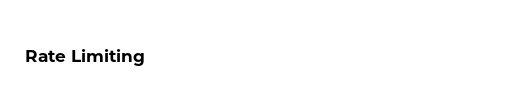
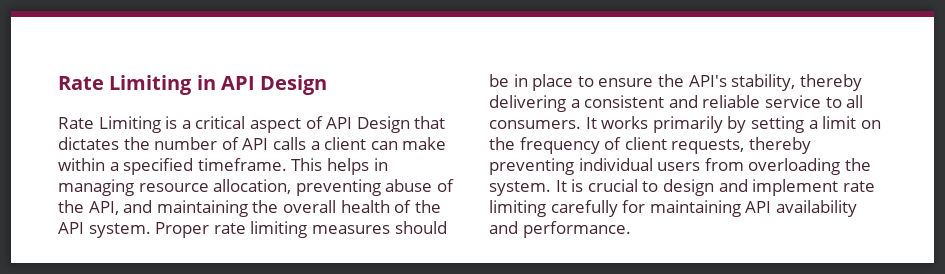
[25,49,145,66] Rate Limiting -> [58,75,328,95] [58,116,446,133] [58,137,447,150] [58,158,388,175] [58,179,454,196] [58,200,441,217] [58,221,447,238] [489,74,862,91] [489,95,864,112] [489,116,881,133] [489,137,811,154] [489,158,871,175] [489,179,875,196] [489,200,857,217] [489,221,631,238] Rate Limiting in API Design // Rate Limiting is a critical aspect of API Design that dictates the number of API calls a client can make within a specified timeframe. This helps in managing resource allocation, preventing abuse of the API, and maintaining the overall health of the API system. Proper rate limiting measures should be in place to ensure the API's stability, thereby delivering a consistent and reliable service to all consumers. It works primarily by setting a limit on the frequency of client requests, thereby preventing individual users from overloading the system. It is crucial to design and implement rate limiting carefully for maintaining API availability and performance.

